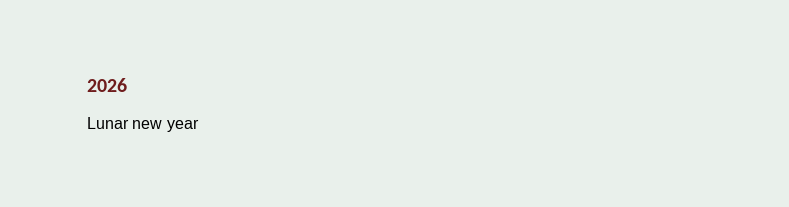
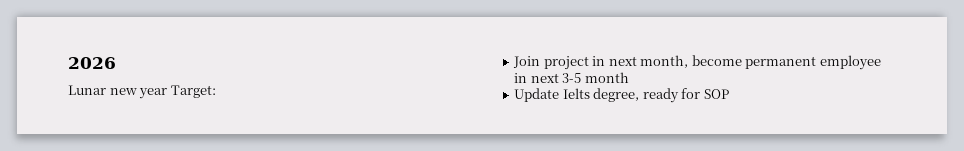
(199, 125) none -> [170,85,216,98] [513,55,881,70] [514,72,629,83] [514,88,729,103] Target: // Join project in next month, become permanent employee in next 3-5 month // Update Ielts degree, ready for SOP

